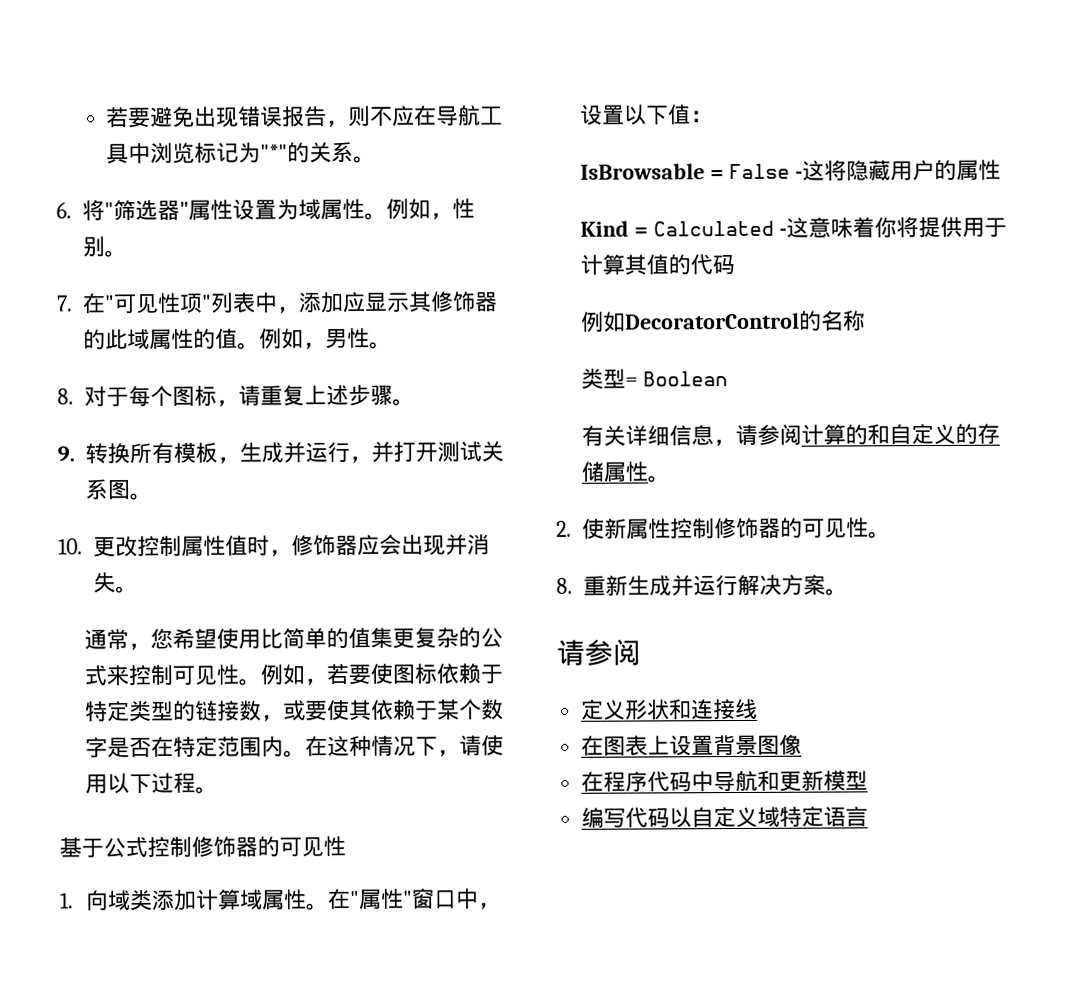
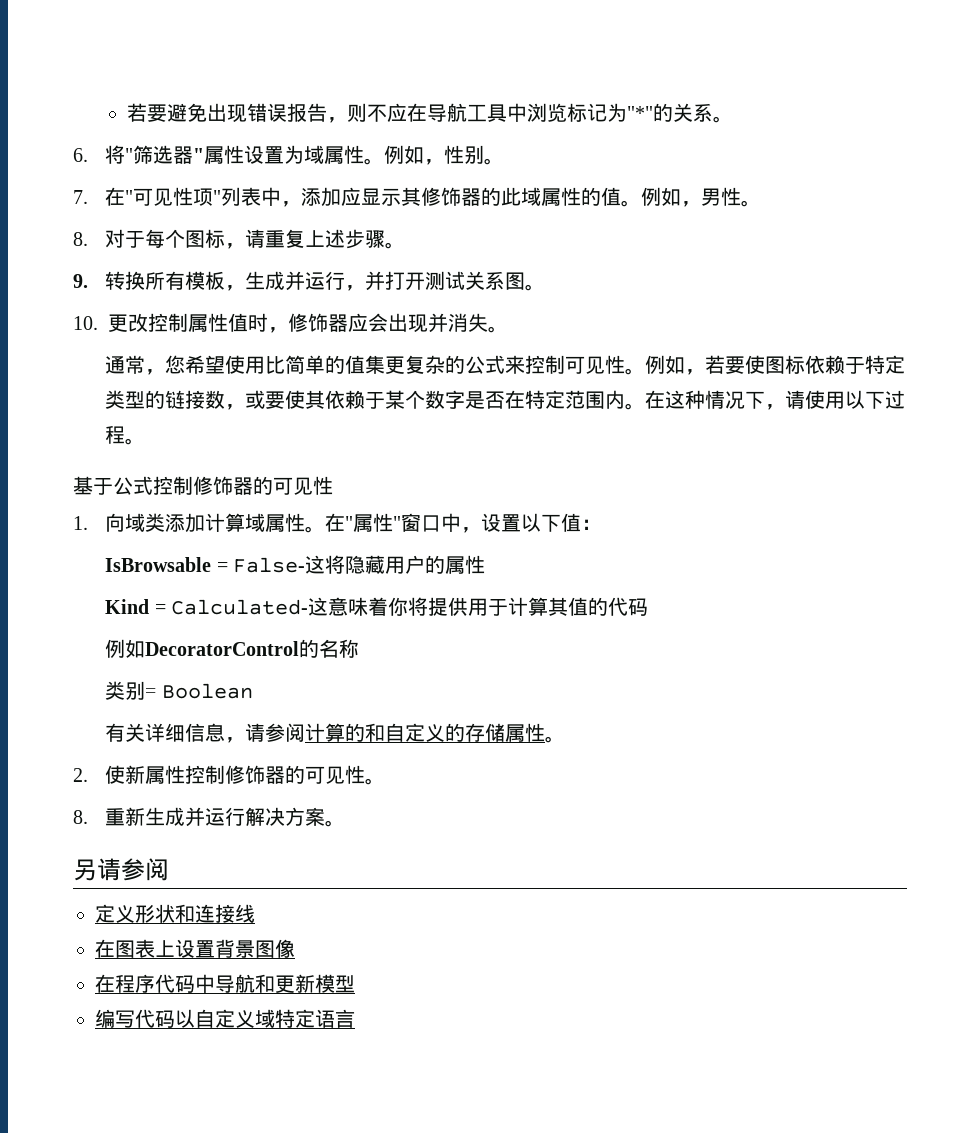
[729,163,803,180] False - -> [233,557,306,573] False-
[653,220,787,237] Calculated - -> [171,599,309,615] Calculated-
[603,368,627,389] 型 -> [125,681,146,700] 别
(848, 592) none -> [73,859,97,881] 另

